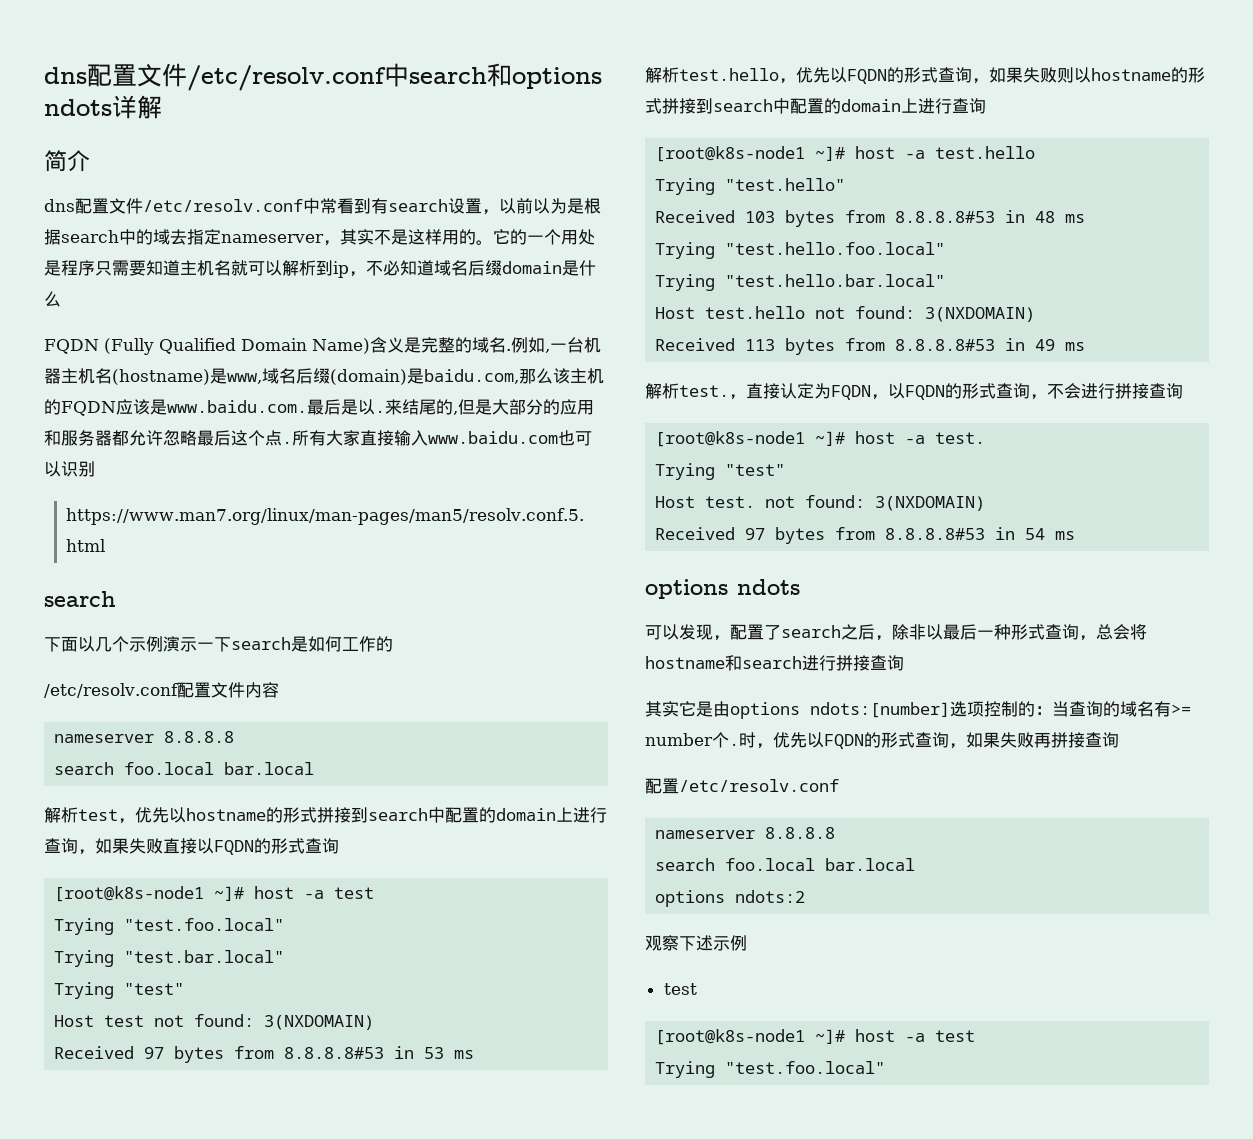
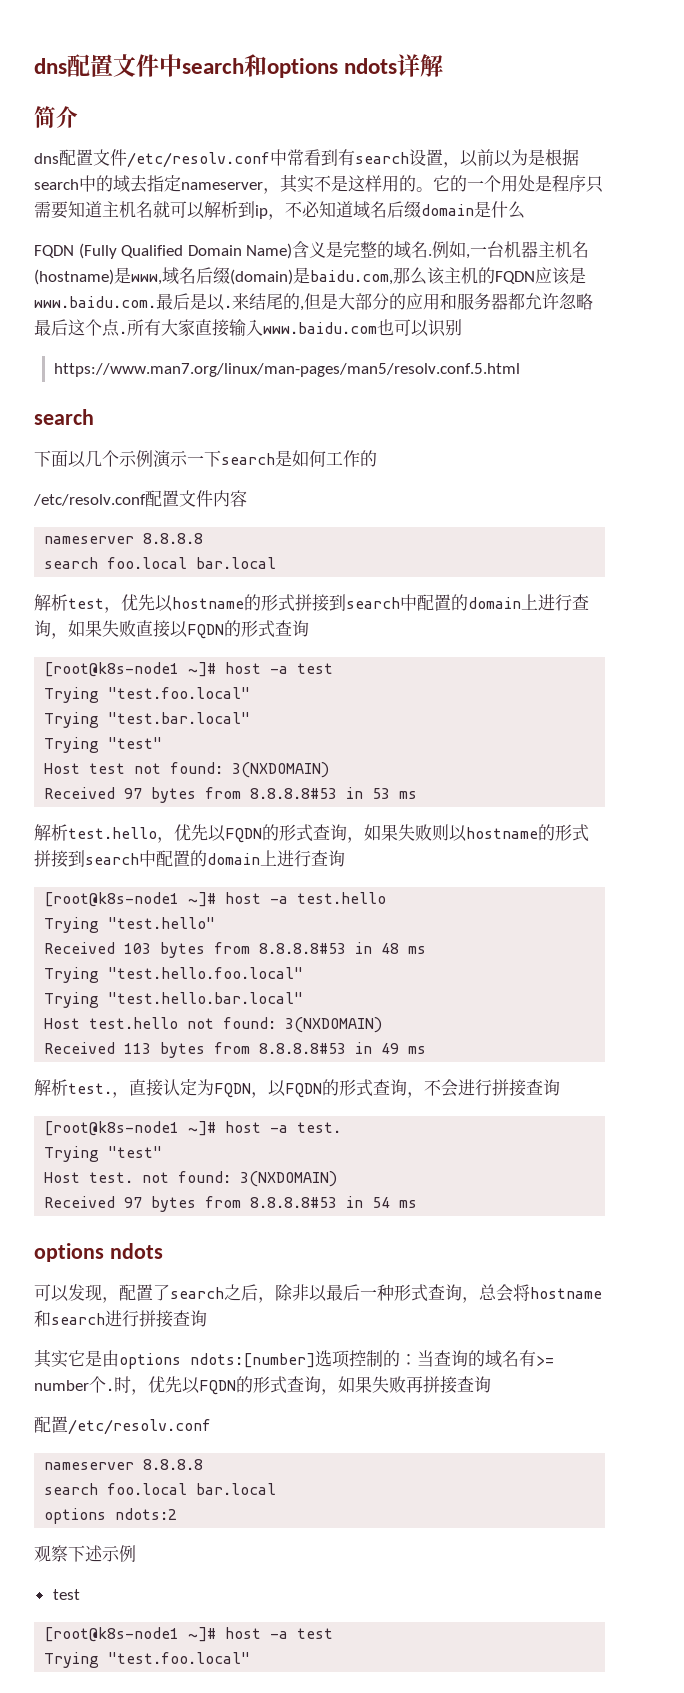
[44,63,386,91] dns配置文件/etc/resolv.conf -> [34,54,159,77] dns配置文件

